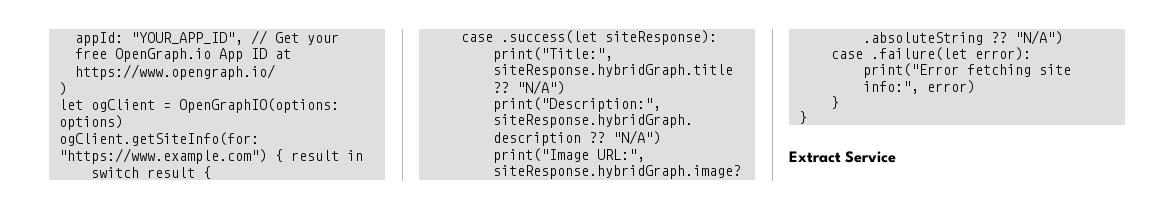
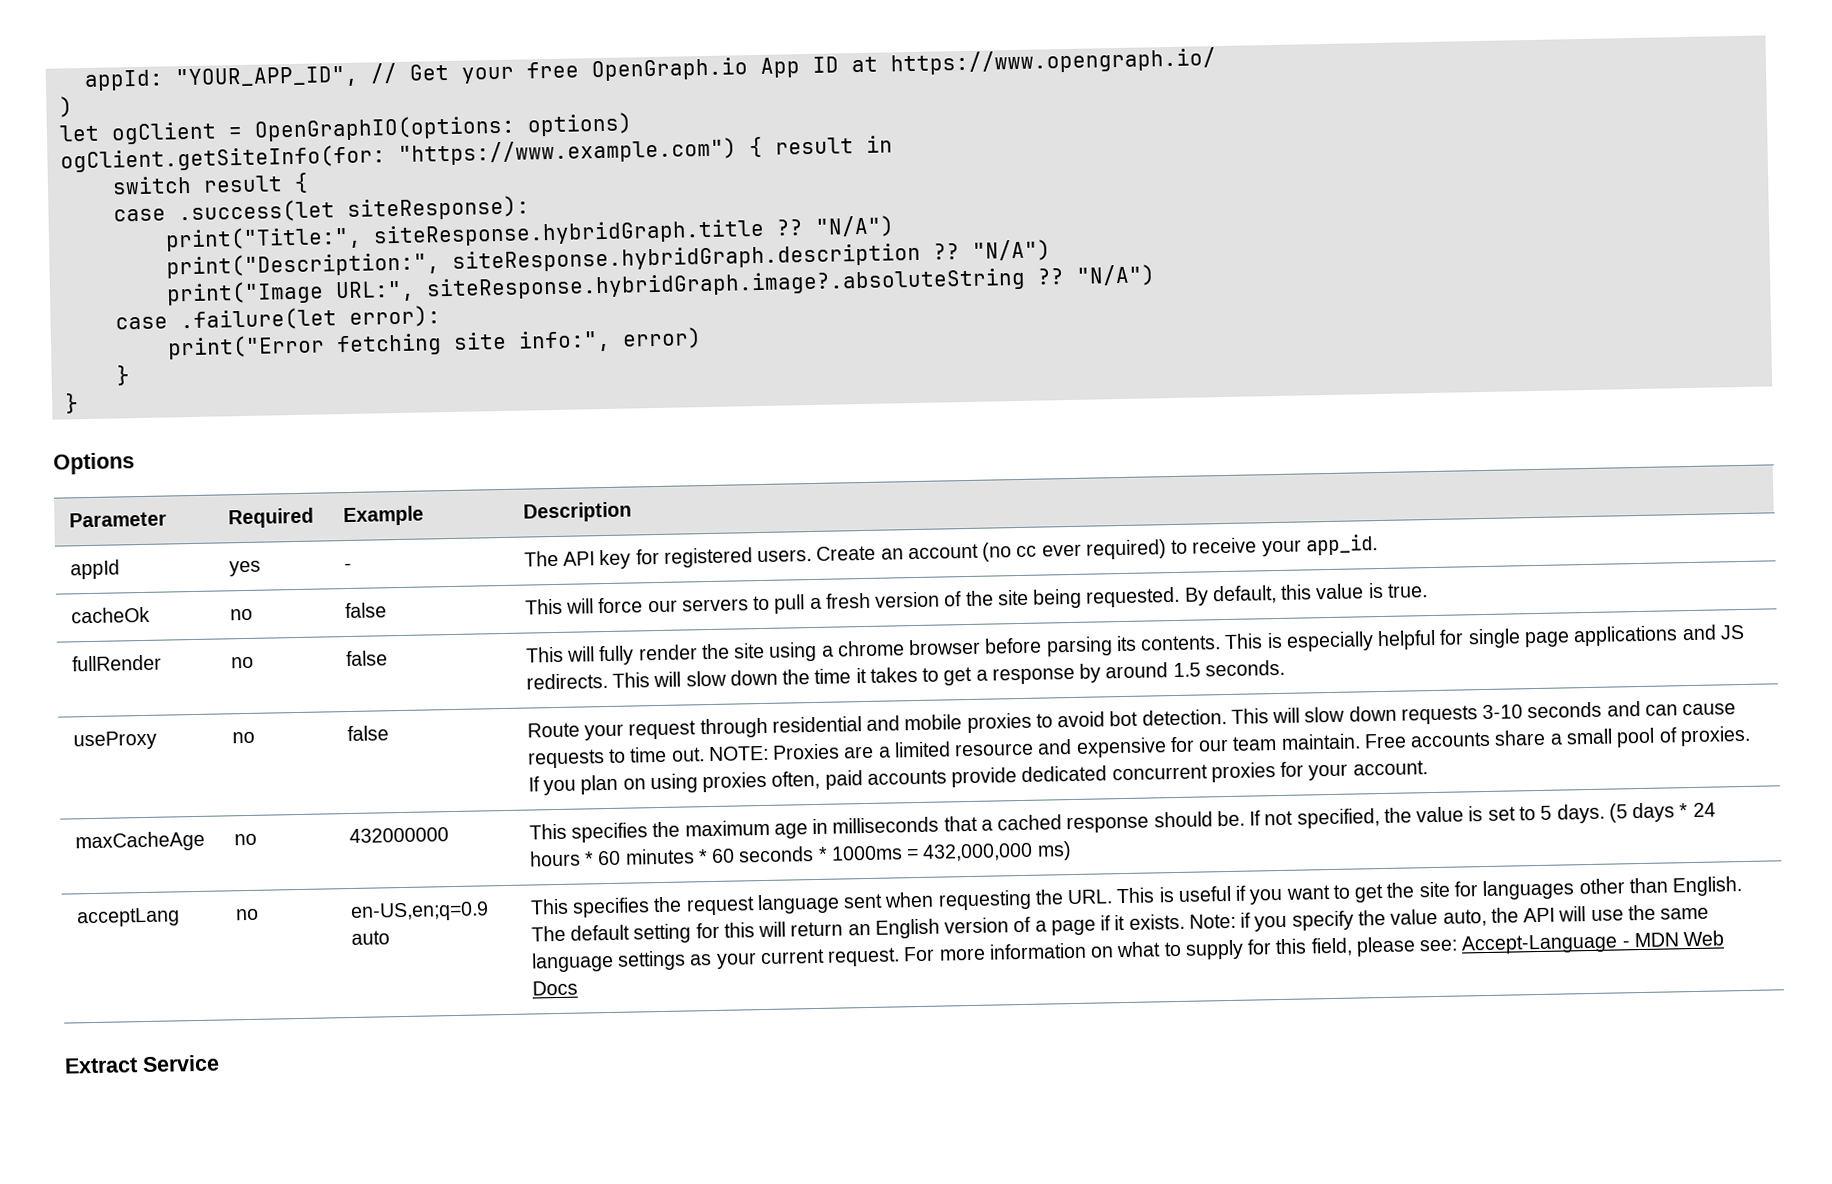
(807, 117) none -> [53,452,135,475] [68,511,167,528] [227,507,314,529] [342,505,424,527] [522,501,632,523] [69,559,120,580] [228,560,261,577] [343,562,352,571] [523,534,1378,570] [70,606,150,624] [229,608,253,621] [344,602,387,619] [524,582,1429,615] [71,654,162,672] [230,656,254,669] [345,650,388,667] [525,624,1745,666] [525,659,1285,690] [72,730,157,751] [231,731,255,744] [346,725,389,742] [526,700,1737,741] [526,725,1751,769] [527,760,1428,796] [74,830,205,853] [233,833,257,846] [348,827,449,844] [528,802,1716,843] [528,841,1072,867] [75,907,180,928] [235,908,259,921] [349,901,489,923] [350,930,390,946] [529,876,1744,918] [530,904,1710,944] [530,930,1725,973] [531,980,578,996] // Options // Parameter | Required | Example | Description // appId | yes | - | The API key for registered users. Create an account (no cc ever required) to receive your app_id. // cacheOk | no | false | This will force our servers to pull a fresh version of the site being requested. By default, this value is true. // fullRender | no | false | This will fully render the site using a chrome browser before parsing its contents. This is especially helpful for single page applications and JS redirects. This will slow down the time it takes to get a response by around 1.5 seconds. // useProxy | no | false | Route your request through residential and mobile proxies to avoid bot detection. This will slow down requests 3-10 seconds and can cause requests to time out. NOTE: Proxies are a limited resource and expensive for our team maintain. Free accounts share a small pool of proxies. If you plan on using proxies often, paid accounts provide dedicated concurrent proxies for your account. // maxCacheAge | no | 432000000 | This specifies the maximum age in milliseconds that a cached response should be. If not specified, the value is set to 5 days. (5 days * 24 hours * 60 minutes * 60 seconds * 1000ms = 432,000,000 ms) // acceptLang | no | en-US,en;q=0.9 auto | This specifies the request language sent when requesting the URL. This is useful if you want to get the site for languages other than English. The default setting for this will return an English version of a page if it exists. Note: if you specify the value auto, the API will use the same language settings as your current request. For more information on what to supply for this field, please see: Accept-Language - MDN Web Docs

